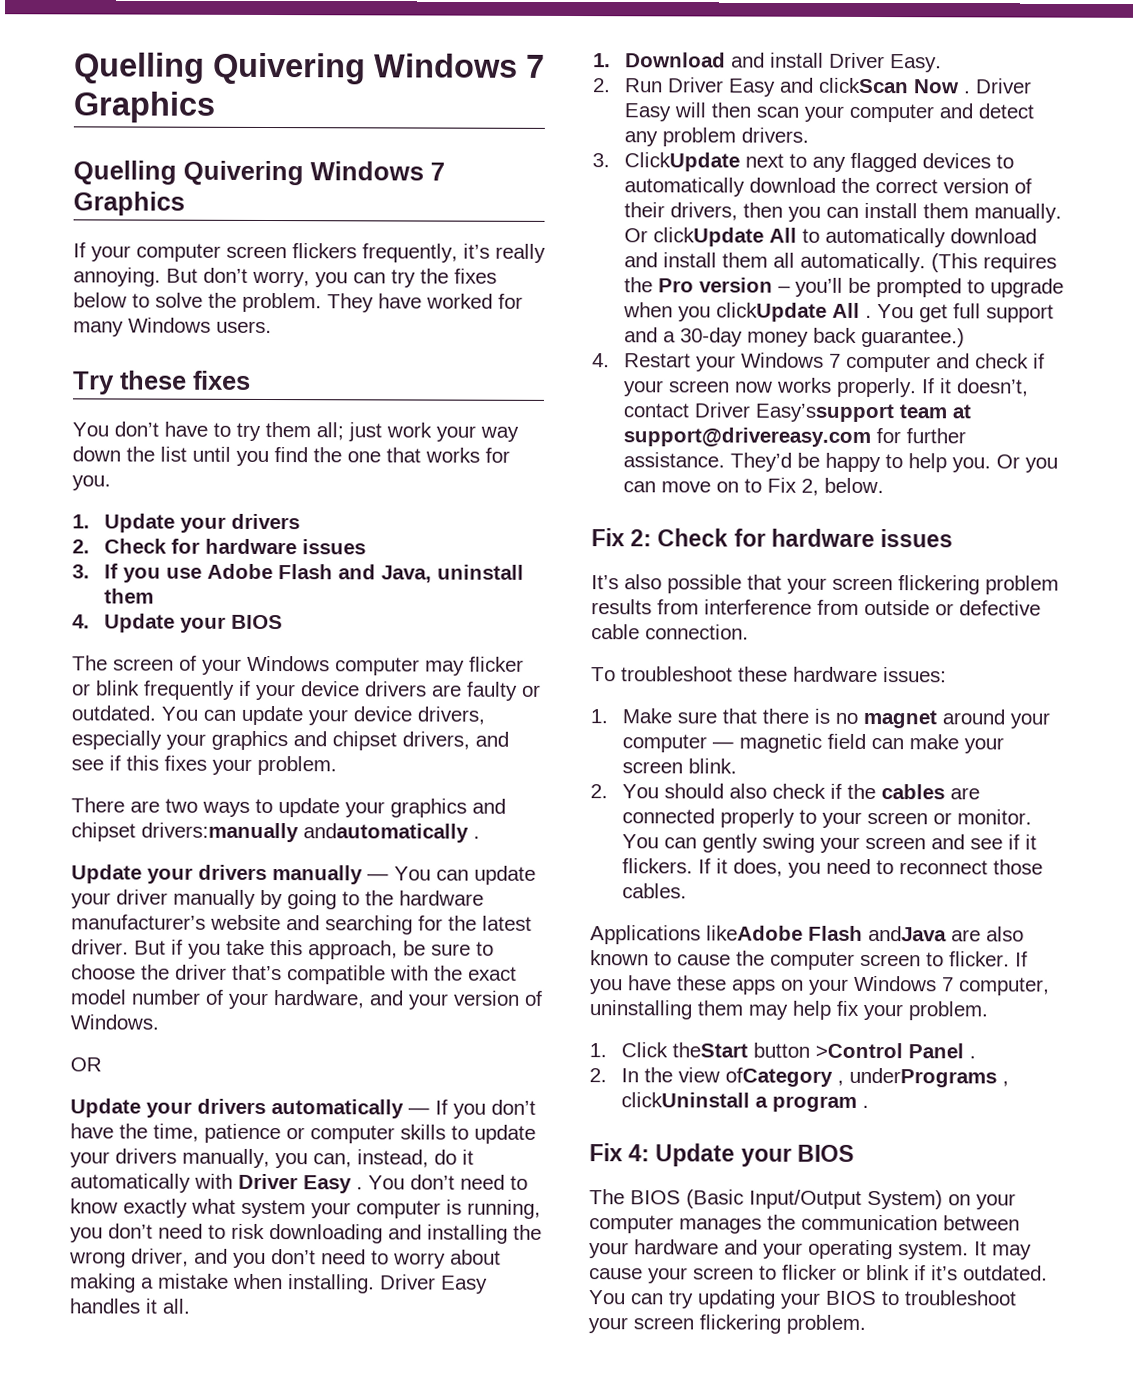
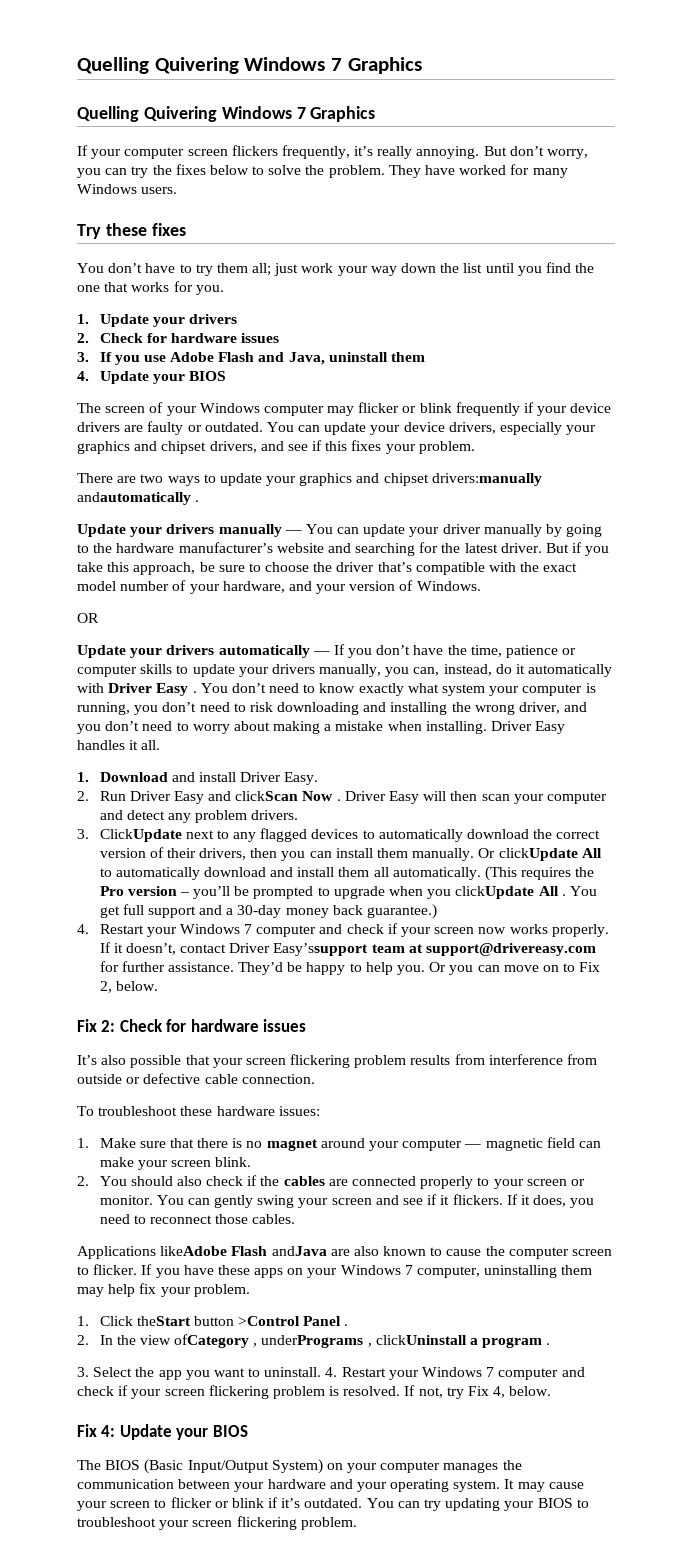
(869, 1106) none -> [77,1367,585,1380] [77,1385,552,1399] // 3. Select the app you want to uninstall. 4. Restart your Windows 7 computer and check if your screen flickering problem is resolved. If not, try Fix 4, below.

